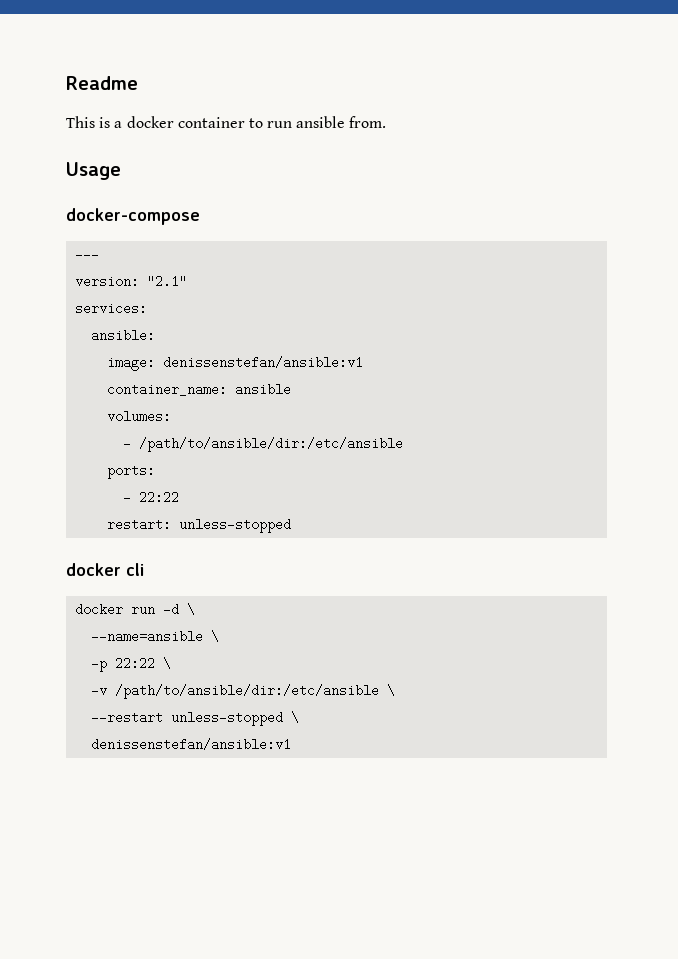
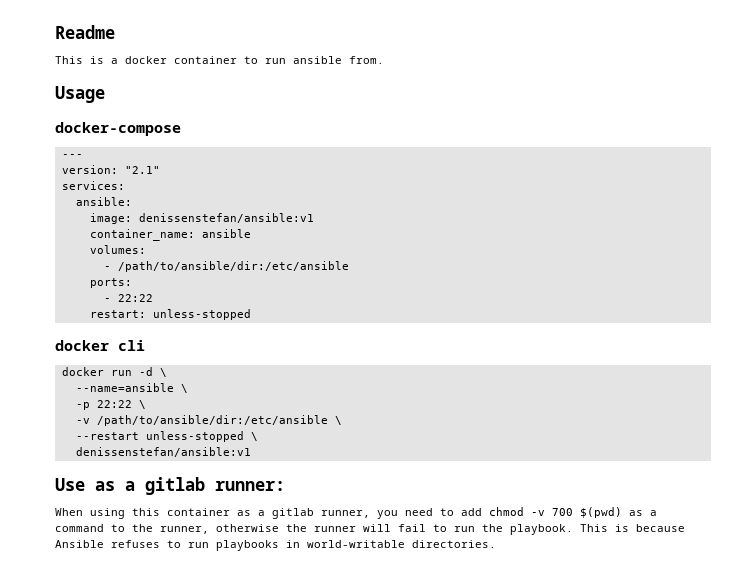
(292, 744) none -> [55,477,285,495] [55,507,657,519] [55,524,685,535] [55,540,496,551] // Use as a gitlab runner: // When using this container as a gitlab runner, you need to add chmod -v 700 $(pwd) as a command to the runner, otherwise the runner will fail to run the playbook. This is because Ansible refuses to run playbooks in world-writable directories.

